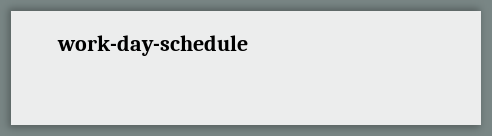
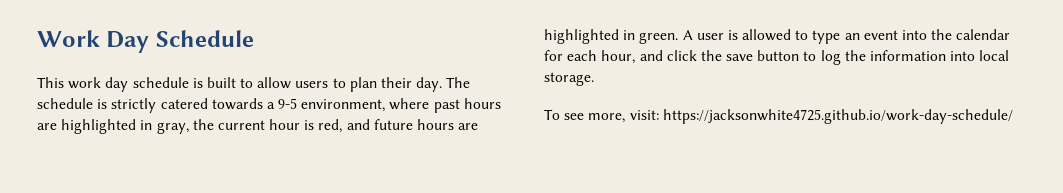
[57,35,248,56] work-day-schedule -> [37,30,254,53] [37,77,471,92] [37,98,501,113] [37,119,479,134] [544,29,1011,44] [544,50,1010,65] [544,72,594,86] [544,109,1013,124] Work Day Schedule // This work day schedule is built to allow users to plan their day. The schedule is strictly catered towards a 9-5 environment, where past hours are highlighted in gray, the current hour is red, and future hours are highlighted in green. A user is allowed to type an event into the calendar for each hour, and click the save button to log the information into local storage. // To see more, visit: https://jacksonwhite4725.github.io/work-day-schedule/

